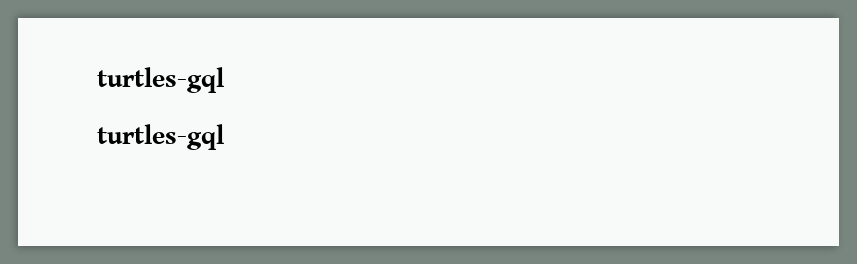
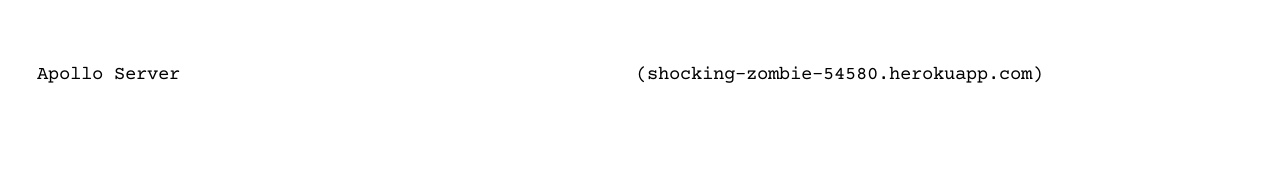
[97,67,224,93] [97,124,224,150] turtles-gql // turtles-gql -> [37,66,1043,83] Apollo Server (shocking-zombie-54580.herokuapp.com)

